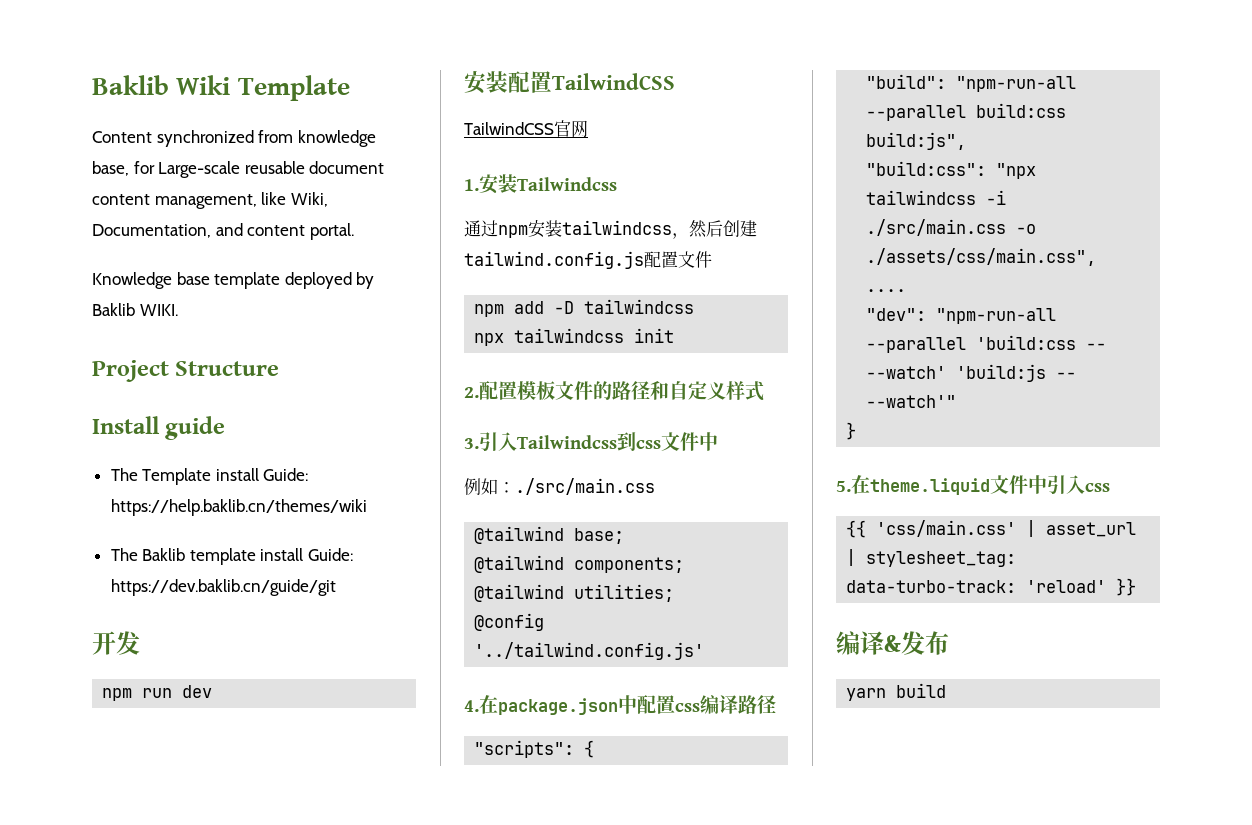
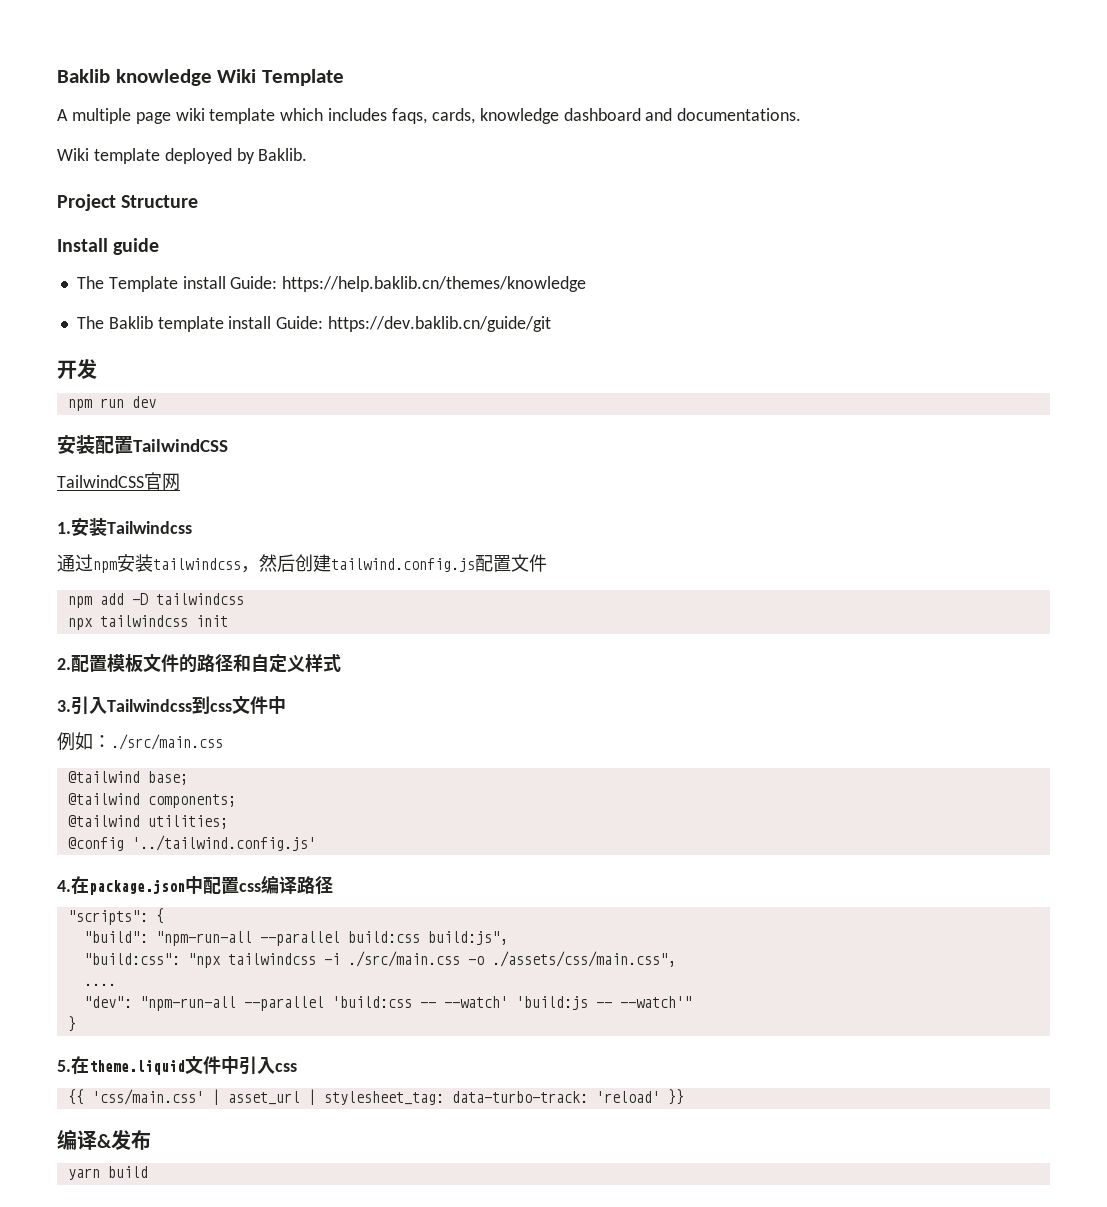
[92,75,169,95] Baklib -> [57,69,212,86] Baklib knowledge
[92,130,376,147] [92,161,385,178] [92,192,328,209] [92,223,354,240] [92,272,210,289] Content synchronized from knowledge base, for Large-scale reusable document content management, like Wiki, Documentation, and content portal. // Knowledge base -> [57,108,802,124] [57,148,89,161] A multiple page wiki template which includes faqs, cards, knowledge dashboard and documentations. // Wiki
[92,303,178,316] Baklib WIKI. -> [258,148,308,161] Baklib.
[110,499,367,516] https://help.baklib.cn/themes/wiki -> [282,276,587,292] https://help.baklib.cn/themes/knowledge

